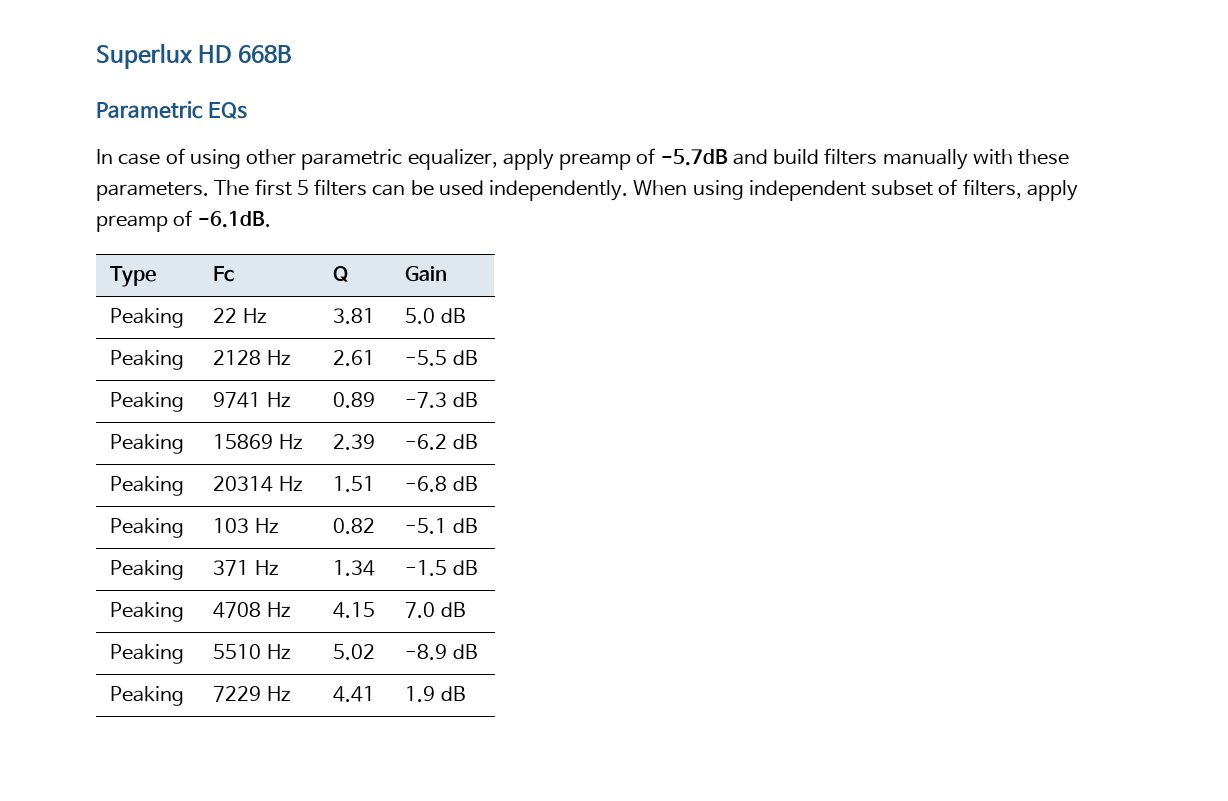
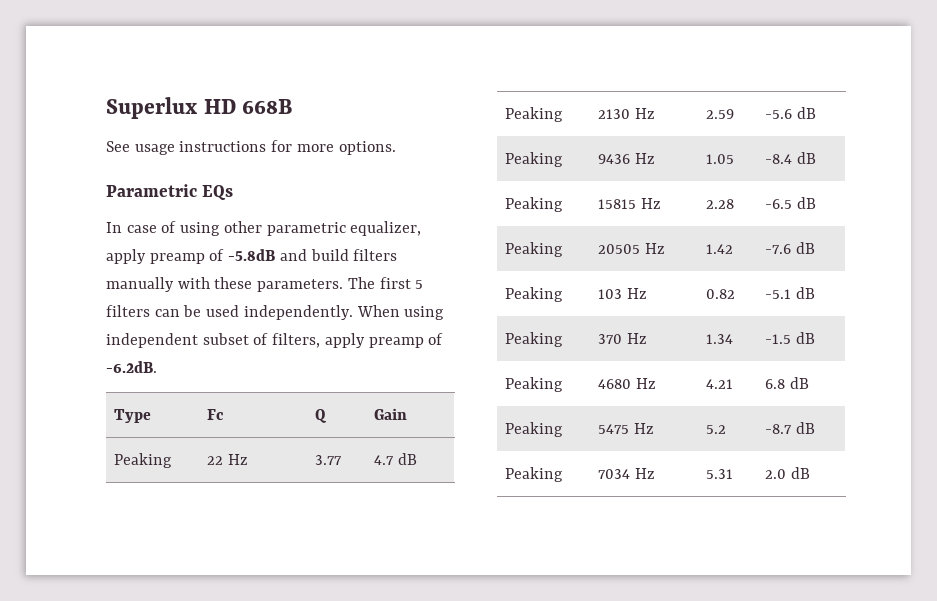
(292, 54) none -> [106,140,396,155] // See usage instructions for more options.
[660,149,728,166] -5.7dB -> [228,249,276,261] -5.8dB
[197,211,271,228] -6.1dB. -> [106,361,157,373] -6.2dB.
[333,308,376,324] [405,308,466,324] [110,350,185,370] [213,350,290,365] [333,350,376,366] [405,350,478,366] [110,392,185,412] [213,392,290,408] [333,392,376,408] [405,392,478,408] [110,434,185,454] [213,434,302,449] [333,434,376,450] [405,434,478,450] [110,476,185,496] [213,476,302,492] [333,476,376,492] [405,476,448,492] 3.81 | 5.0 dB // Peaking | 2128 Hz | 2.61 | -5.5 dB // Peaking | 9741 Hz | 0.89 | -7.3 dB // Peaking | 15869 Hz | 2.39 | -6.2 dB // Peaking | 20314 Hz | 1.51 | -6.8 -> [314,455,342,465] [373,453,417,465] [504,107,563,122] [597,108,655,119] [705,109,734,119] [764,107,816,119] [504,152,563,167] [597,153,655,164] [705,154,734,164] [764,152,816,164] [504,197,563,212] [597,198,661,209] [705,199,734,209] [764,197,816,209] [504,242,563,257] [597,243,665,254] [705,244,733,254] [764,244,791,254] 3.77 | 4.7 dB // Peaking | 2130 Hz | 2.59 | -5.6 dB // Peaking | 9436 Hz | 1.05 | -8.4 dB // Peaking | 15815 Hz | 2.28 | -6.5 dB // Peaking | 20505 Hz | 1.42 | -7.6
[213,560,250,576] 371 -> [597,334,622,344] 370
[213,602,290,618] [333,602,376,618] [405,602,466,618] [110,644,185,664] [213,644,290,659] [333,644,376,660] [405,644,478,660] [110,686,185,706] [213,686,290,702] [333,686,376,702] [405,686,436,702] 4708 Hz | 4.15 | 7.0 dB // Peaking | 5510 Hz | 5.02 | -8.9 dB // Peaking | 7229 Hz | 4.41 | 1.9 -> [597,378,656,389] [705,379,733,389] [764,377,809,389] [504,422,563,437] [597,423,654,434] [705,425,726,434] [764,422,815,434] [504,467,563,482] [597,468,655,479] [705,469,733,479] [764,469,786,479] 4680 Hz | 4.21 | 6.8 dB // Peaking | 5475 Hz | 5.2 | -8.7 dB // Peaking | 7034 Hz | 5.31 | 2.0

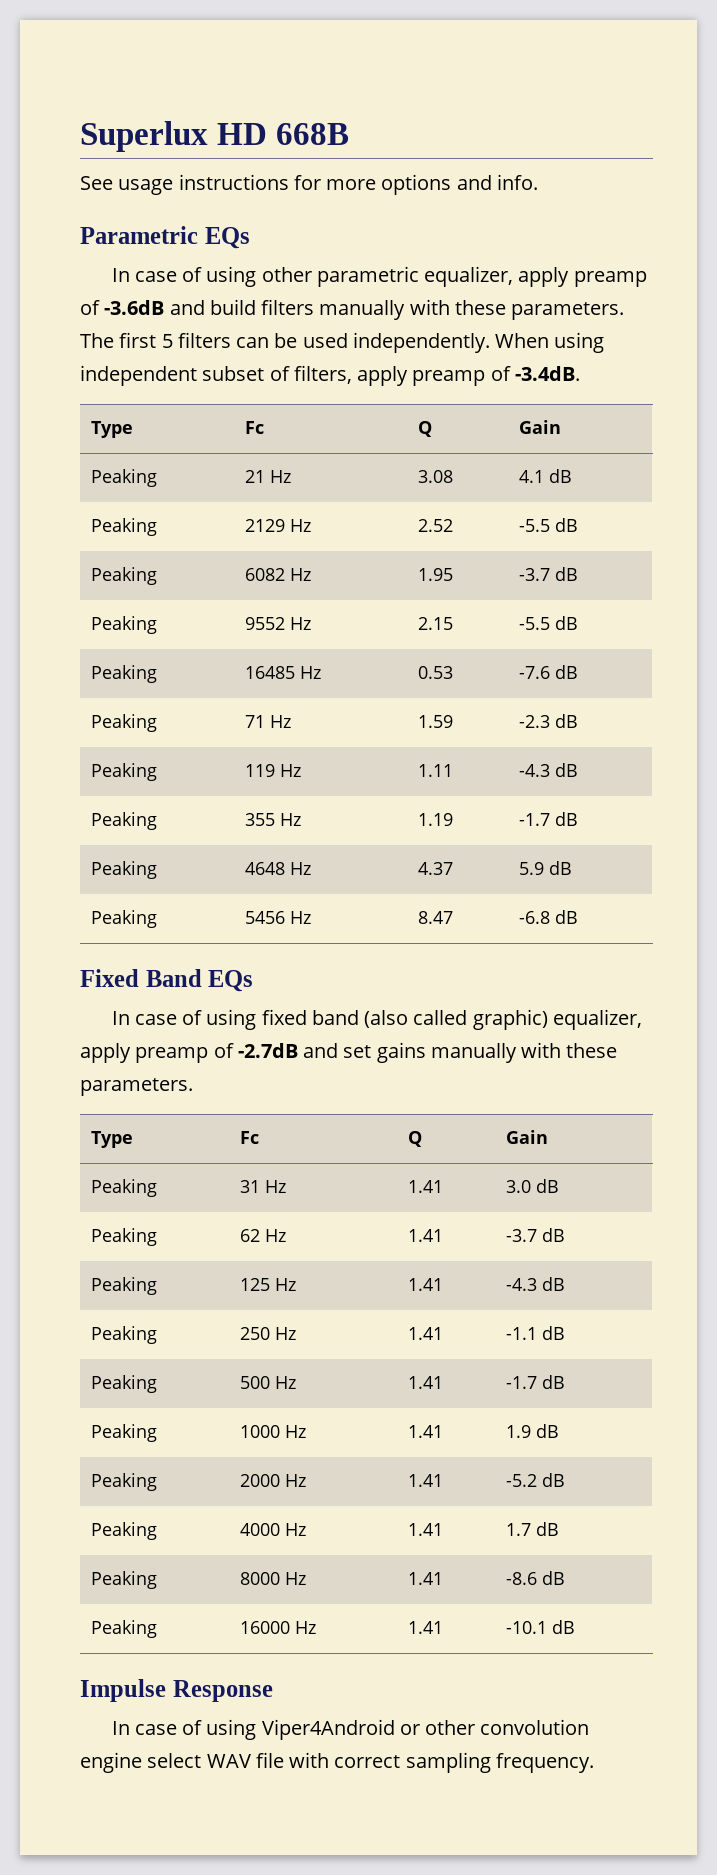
[338,141,396,155] options. -> [381,174,538,195] options and info.
[228,249,276,261] -5.8dB -> [104,300,165,315] -3.6dB
[106,361,157,373] [113,409,151,423] [206,409,223,420] [314,409,327,423] [373,408,407,420] [113,453,172,468] [206,454,248,465] [314,455,342,465] [373,453,417,465] [504,107,563,122] [597,108,655,119] [705,109,734,119] [764,107,816,119] [504,152,563,167] [597,153,655,164] [705,154,734,164] [764,152,816,164] [504,197,563,212] [597,198,661,209] [705,199,734,209] [764,197,816,209] [504,242,563,257] [597,243,665,254] [705,244,733,254] -6.2dB. // Type | Fc | Q | Gain // Peaking | 22 Hz | 3.77 | 4.7 dB // Peaking | 2130 Hz | 2.59 | -5.6 dB // Peaking | 9436 Hz | 1.05 | -8.4 dB // Peaking | 15815 Hz | 2.28 | -6.5 dB // Peaking | 20505 Hz | 1.42 -> [514,366,580,381] [91,421,134,438] [245,421,265,434] [418,421,433,437] [519,420,562,434] [91,469,158,487] [245,470,292,483] [418,470,454,483] [519,469,573,483] [91,518,158,536] [245,519,312,532] [418,519,454,532] [519,518,579,532] [91,567,158,585] [245,568,312,581] [418,568,454,581] [519,567,579,581] [91,616,158,634] [245,617,312,630] [418,617,454,630] [519,616,579,630] [91,665,158,683] [245,666,322,679] [418,666,454,679] -3.4dB. // Type | Fc | Q | Gain // Peaking | 21 Hz | 3.08 | 4.1 dB // Peaking | 2129 Hz | 2.52 | -5.5 dB // Peaking | 6082 Hz | 1.95 | -3.7 dB // Peaking | 9552 Hz | 2.15 | -5.5 dB // Peaking | 16485 Hz | 0.53
[597,288,647,299] [705,289,735,299] [764,287,815,299] [504,332,563,347] [597,333,647,344] [705,334,733,344] [764,332,815,344] [504,377,563,392] [597,378,656,389] [705,379,733,389] [764,377,809,389] [504,422,563,437] [597,423,654,434] [705,425,726,434] [764,422,815,434] [504,467,563,482] [597,468,655,479] [705,469,733,479] [764,467,810,479] 103 Hz | 0.82 | -5.1 dB // Peaking | 370 Hz | 1.34 | -1.5 dB // Peaking | 4680 Hz | 4.21 | 6.8 dB // Peaking | 5475 Hz | 5.2 | -8.7 dB // Peaking | 7034 Hz | 5.31 | 2.0 dB -> [245,715,292,728] [418,715,454,728] [519,714,579,728] [91,763,158,781] [245,764,302,777] [418,764,454,777] [519,763,579,777] [91,812,158,830] [245,813,302,826] [418,813,454,826] [519,812,579,826] [91,861,158,879] [245,862,312,875] [418,862,454,875] [519,861,573,875] [91,910,158,928] [245,911,312,924] [418,911,454,924] [519,910,579,924] [80,969,254,992] [111,1009,642,1030] [80,1042,618,1063] [80,1078,193,1096] [91,1131,134,1148] [240,1131,260,1144] [408,1131,423,1147] [506,1130,549,1144] [91,1179,158,1197] [240,1180,287,1193] [408,1180,444,1193] [506,1179,560,1193] [91,1228,158,1246] [240,1229,287,1242] [408,1229,444,1242] [506,1228,566,1242] [91,1277,158,1295] [240,1278,297,1291] [408,1278,444,1291] [506,1277,566,1291] [91,1326,158,1344] [240,1327,297,1340] [408,1327,444,1340] [506,1326,566,1340] [91,1375,158,1393] [240,1376,297,1389] [408,1376,444,1389] [506,1375,566,1389] [91,1424,158,1442] [240,1425,307,1438] [408,1425,444,1438] [506,1424,560,1438] [91,1473,158,1491] [240,1474,307,1487] [408,1474,444,1487] [506,1473,566,1487] [91,1522,158,1540] [240,1523,307,1536] [408,1523,444,1536] [506,1522,560,1536] [91,1571,158,1589] [240,1572,307,1585] [408,1572,444,1585] [506,1571,566,1585] [91,1620,158,1638] [240,1621,317,1634] [408,1621,444,1634] [506,1620,576,1634] [80,1679,273,1702] [111,1719,590,1740] [80,1752,594,1773] 71 Hz | 1.59 | -2.3 dB // Peaking | 119 Hz | 1.11 | -4.3 dB // Peaking | 355 Hz | 1.19 | -1.7 dB // Peaking | 4648 Hz | 4.37 | 5.9 dB // Peaking | 5456 Hz | 8.47 | -6.8 dB // Fixed Band EQs // In case of using fixed band (also called graphic) equalizer, apply preamp of -2.7dB and set gains manually with these parameters. // Type | Fc | Q | Gain // Peaking | 31 Hz | 1.41 | 3.0 dB // Peaking | 62 Hz | 1.41 | -3.7 dB // Peaking | 125 Hz | 1.41 | -4.3 dB // Peaking | 250 Hz | 1.41 | -1.1 dB // Peaking | 500 Hz | 1.41 | -1.7 dB // Peaking | 1000 Hz | 1.41 | 1.9 dB // Peaking | 2000 Hz | 1.41 | -5.2 dB // Peaking | 4000 Hz | 1.41 | 1.7 dB // Peaking | 8000 Hz | 1.41 | -8.6 dB // Peaking | 16000 Hz | 1.41 | -10.1 dB // Impulse Response // In case of using Viper4Android or other convolution engine select WAV file with correct sampling frequency.

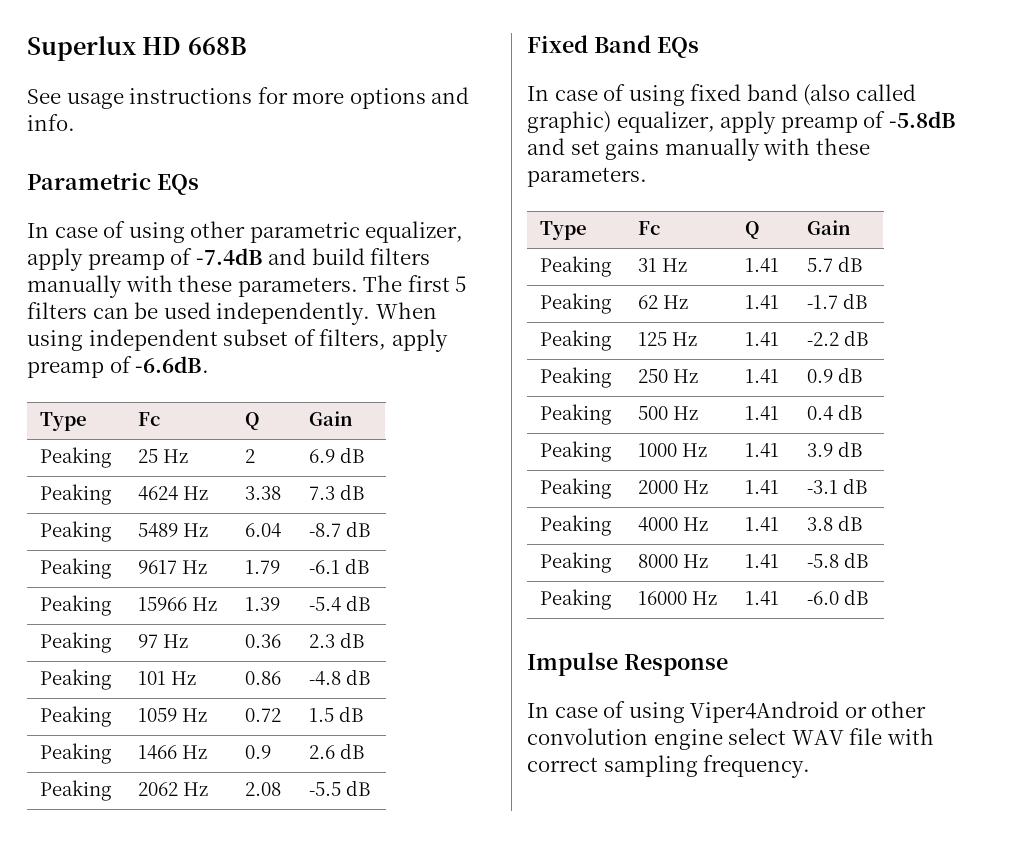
[104,300,165,315] -3.6dB -> [195,248,263,265] -7.4dB
[514,366,580,381] [91,421,134,438] [245,421,265,434] [418,421,433,437] [519,420,562,434] [91,469,158,487] [245,470,292,483] [418,470,454,483] [519,469,573,483] [91,518,158,536] [245,519,312,532] [418,519,454,532] [519,518,579,532] [91,567,158,585] [245,568,312,581] [418,568,454,581] [519,567,579,581] [91,616,158,634] [245,617,312,630] [418,617,454,630] [519,616,579,630] [91,665,158,683] [245,666,322,679] [418,666,454,679] [519,665,579,679] [91,714,158,732] [245,715,292,728] [418,715,454,728] [519,714,579,728] [91,763,158,781] [245,764,302,777] [418,764,454,777] [519,763,579,777] [91,812,158,830] [245,813,302,826] [418,813,454,826] [519,812,579,826] [91,861,158,879] [245,862,312,875] [418,862,454,875] [519,861,573,875] [91,910,158,928] [245,911,312,924] [418,911,454,924] [519,911,551,924] -3.4dB. // Type | Fc | Q | Gain // Peaking | 21 Hz | 3.08 | 4.1 dB // Peaking | 2129 Hz | 2.52 | -5.5 dB // Peaking | 6082 Hz | 1.95 | -3.7 dB // Peaking | 9552 Hz | 2.15 | -5.5 dB // Peaking | 16485 Hz | 0.53 | -7.6 dB // Peaking | 71 Hz | 1.59 | -2.3 dB // Peaking | 119 Hz | 1.11 | -4.3 dB // Peaking | 355 Hz | 1.19 | -1.7 dB // Peaking | 4648 Hz | 4.37 | 5.9 dB // Peaking | 5456 Hz | 8.47 | -6.8 -> [135,356,210,373] [40,412,88,431] [138,412,161,426] [245,412,261,430] [309,411,354,426] [40,447,112,468] [138,449,189,463] [245,449,256,463] [309,447,365,463] [40,484,112,505] [138,486,209,500] [245,486,282,500] [309,484,365,500] [40,521,112,542] [138,523,209,537] [245,523,282,537] [309,521,371,537] [40,558,112,579] [138,560,208,574] [245,560,281,574] [309,558,370,574] [40,595,112,616] [138,597,218,611] [245,597,281,611] [309,595,371,611] [40,632,112,653] [138,634,189,648] [245,634,282,648] [309,632,365,648] [40,669,112,690] [138,671,197,685] [245,671,282,685] [309,669,371,685] [40,706,112,727] [138,708,208,722] [245,708,282,722] [309,706,364,722] [40,743,112,764] [138,745,208,759] [245,745,272,759] [309,743,365,759] [40,780,112,801] [138,782,209,796] [245,782,282,796] [309,782,342,796] -6.6dB. // Type | Fc | Q | Gain // Peaking | 25 Hz | 2 | 6.9 dB // Peaking | 4624 Hz | 3.38 | 7.3 dB // Peaking | 5489 Hz | 6.04 | -8.7 dB // Peaking | 9617 Hz | 1.79 | -6.1 dB // Peaking | 15966 Hz | 1.39 | -5.4 dB // Peaking | 97 Hz | 0.36 | 2.3 dB // Peaking | 101 Hz | 0.86 | -4.8 dB // Peaking | 1059 Hz | 0.72 | 1.5 dB // Peaking | 1466 Hz | 0.9 | 2.6 dB // Peaking | 2062 Hz | 2.08 | -5.5
[237,1043,298,1058] -2.7dB -> [888,111,956,128] -5.8dB
[506,1180,532,1193] 3.0 -> [807,258,834,272] 5.7
[506,1229,538,1242] -3.7 -> [807,295,839,309] -1.7
[506,1278,538,1291] -4.3 -> [807,332,840,346] -2.2
[506,1327,538,1340] -1.1 -> [807,369,834,383] 0.9
[506,1376,538,1389] -1.7 -> [807,406,834,420] 0.4
[506,1425,532,1438] 1.9 -> [807,443,834,457] 3.9
[506,1474,538,1487] -5.2 -> [807,480,839,494] -3.1
[506,1523,532,1536] 1.7 -> [807,517,834,531] 3.8
[506,1572,538,1585] -8.6 -> [807,554,840,568] -5.8
[506,1621,548,1634] -10.1 -> [807,591,840,605] -6.0

